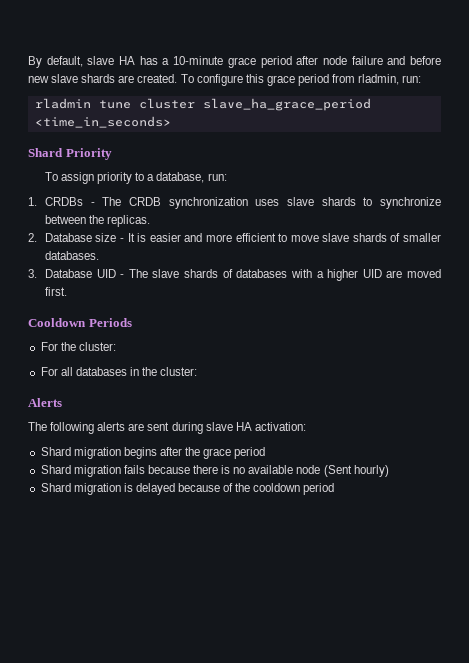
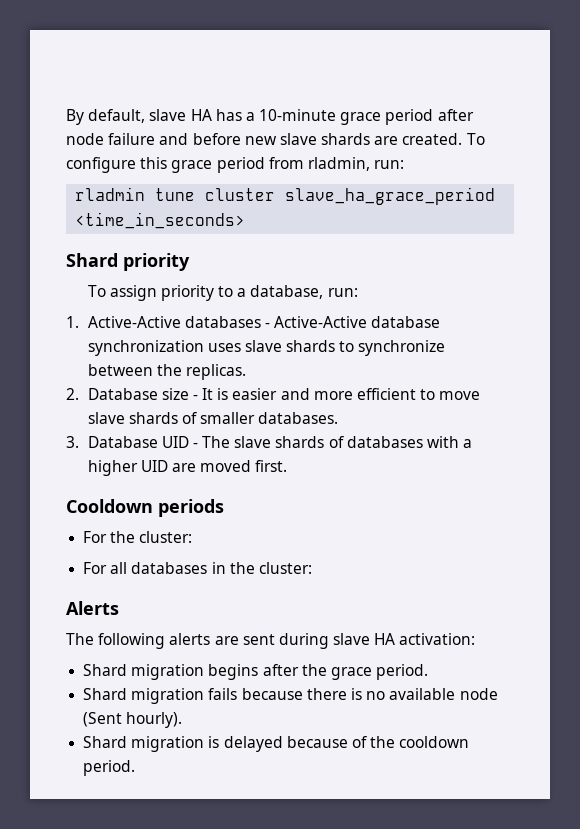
[65,148,112,160] Priority -> [123,253,190,271] priority
[44,197,161,206] CRDBs - The CRDB -> [87,316,441,328] Active-Active databases - Active-Active database
[88,318,132,327] Periods -> [158,499,224,517] periods
[234,447,266,459] period -> [376,664,429,680] period.
[353,465,389,477] hourly) -> [126,712,183,728] hourly).
[303,483,335,495] period -> [83,760,136,776] period.

